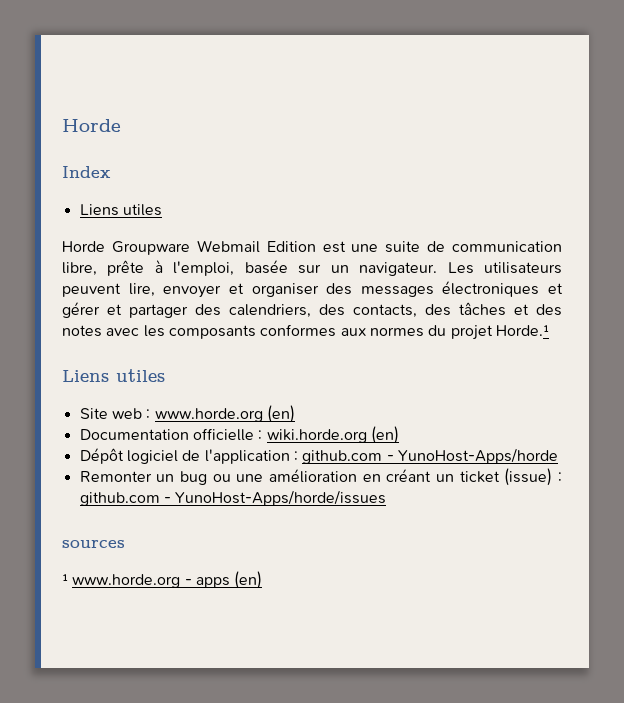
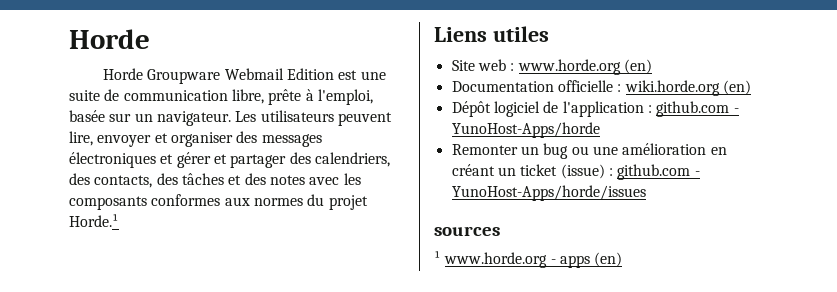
[62,119,121,132] [62,166,111,178] [79,204,162,216] Horde // Index // Liens utiles -> [69,29,150,49] Horde

